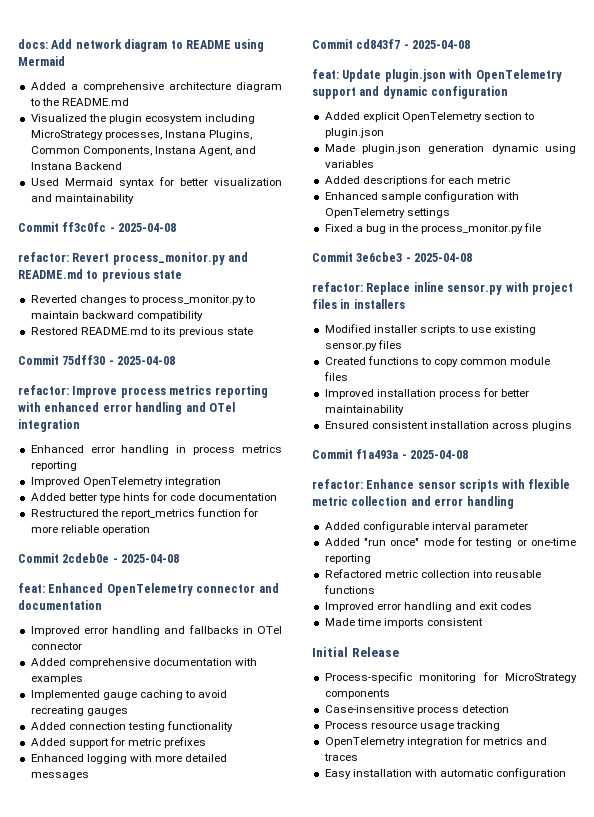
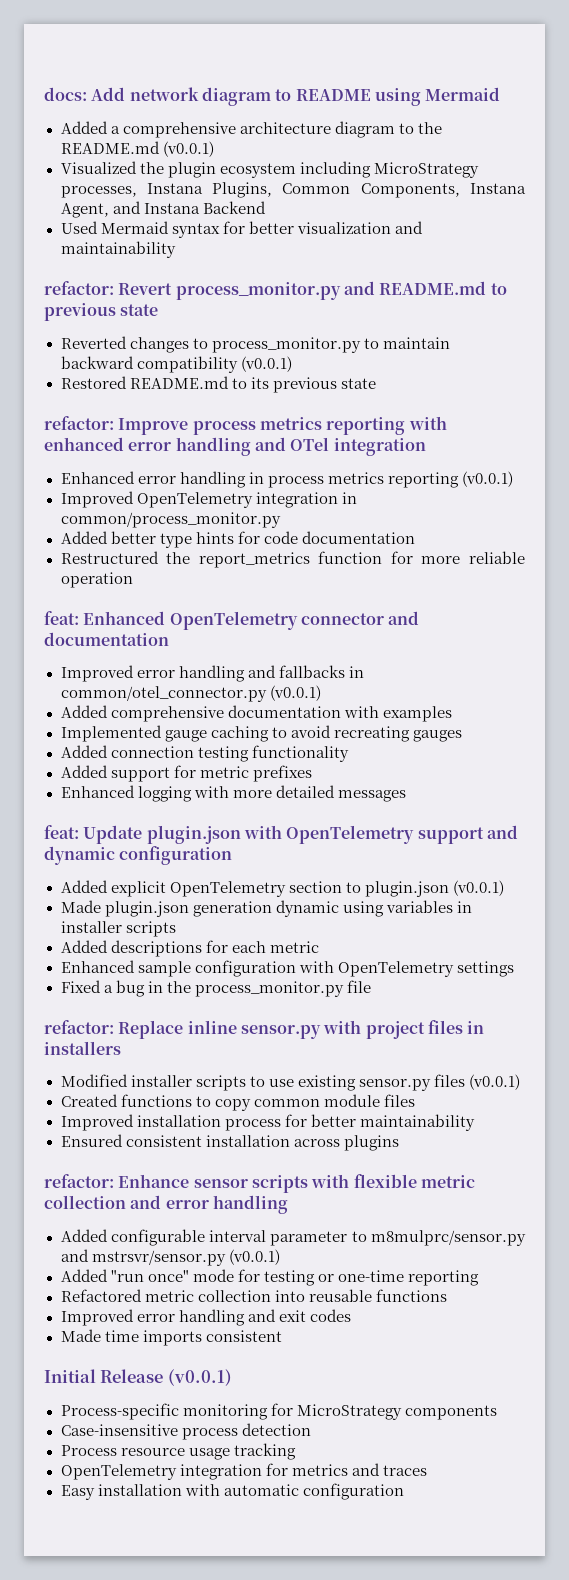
(129, 102) none -> [162,141,214,157] (v0.0.1)
[18,222,177,232] // Commit ff3c0fc - 2025-04-08 -> (176, 249) none
(203, 316) none -> [240,356,292,372] (v0.0.1)
[18,355,176,365] // Commit 75dff30 - 2025-04-08 -> (376, 383) none
(77, 466) none -> [461,471,513,487] (v0.0.1)
(221, 482) none -> [341,492,357,504] [60,512,281,528] in common/process_monitor.py
[18,553,180,563] // Commit 2cdeb0e - 2025-04-08 -> (133, 580) none
[257,626,282,634] [30,642,82,650] OTel connector -> [60,685,321,702] common/otel_connector.py (v0.0.1)
[312,39,471,49] // Commit cd843f7 - 2025-04-08 -> (406, 796) none
(384, 133) none -> [452,880,504,896] (v0.0.1)
(374, 164) none -> [456,901,472,913] [60,921,176,937] in installer scripts
[312,252,473,262] // Commit 3e6cbe3 - 2025-04-08 -> (371, 986) none
(402, 344) none -> [468,1074,520,1090] (v0.0.1)
[312,449,469,459] // Commit f1a493a - 2025-04-08 -> (399, 1143) none
(528, 527) none -> [351,1230,526,1246] [60,1249,280,1266] to m8mulprc/sensor.py and mstrsvr/sensor.py (v0.0.1)
(399, 652) none -> [167,1369,232,1386] (v0.0.1)

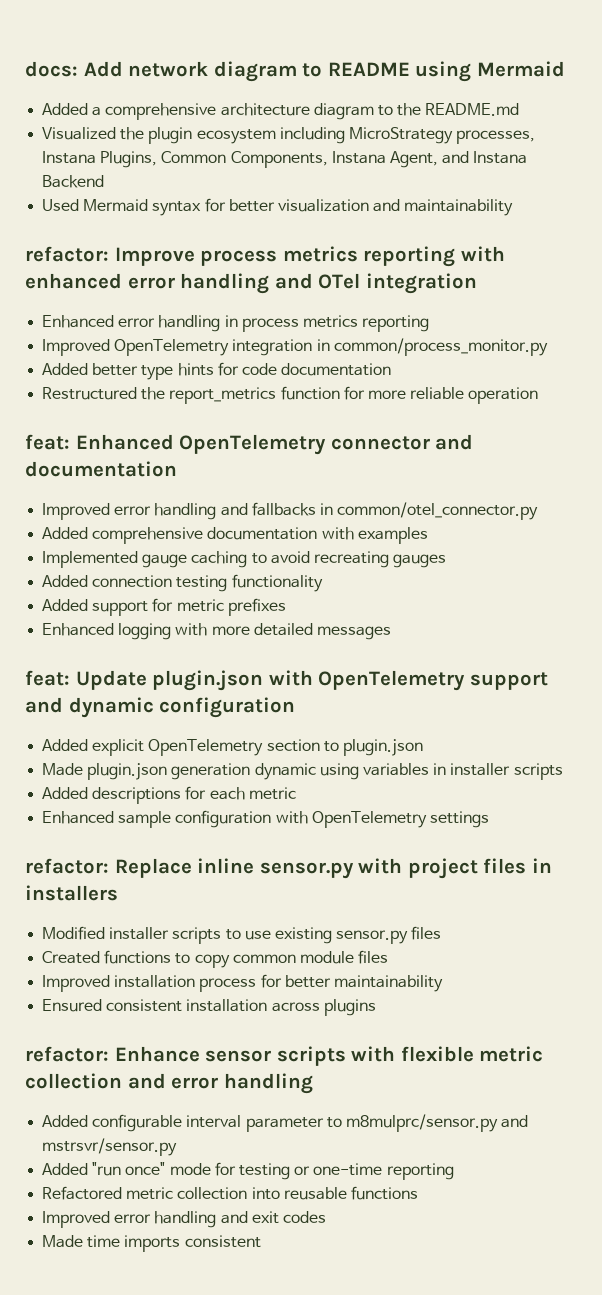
[162,141,214,157] (v0.0.1) -> (520, 109) none
[44,281,507,300] [44,303,159,321] [60,336,450,353] [60,356,292,373] [60,376,376,393] // refactor: Revert process_monitor.py and README.md to previous state // Reverted changes to process_monitor.py to maintain backward compatibility (v0.0.1) // Restored README.md to its previous state -> (514, 207) none
[461,471,513,487] (v0.0.1) -> (430, 323) none
[269,685,321,701] (v0.0.1) -> (539, 511) none
[452,880,504,896] (v0.0.1) -> (423, 747) none
[60,980,371,997] // Fixed a bug in the process_monitor.py file -> (489, 819) none
[468,1074,520,1090] (v0.0.1) -> (442, 933) none
[228,1249,280,1265] (v0.0.1) -> (178, 1147) none
[44,1369,232,1386] [60,1403,497,1420] [60,1423,311,1440] [60,1443,296,1460] [60,1463,427,1480] [60,1483,404,1500] // Initial Release (v0.0.1) // Process-specific monitoring for MicroStrategy components // Case-insensitive process detection // Process resource usage tracking // OpenTelemetry integration for metrics and traces // Easy installation with automatic configuration -> (261, 1241) none

